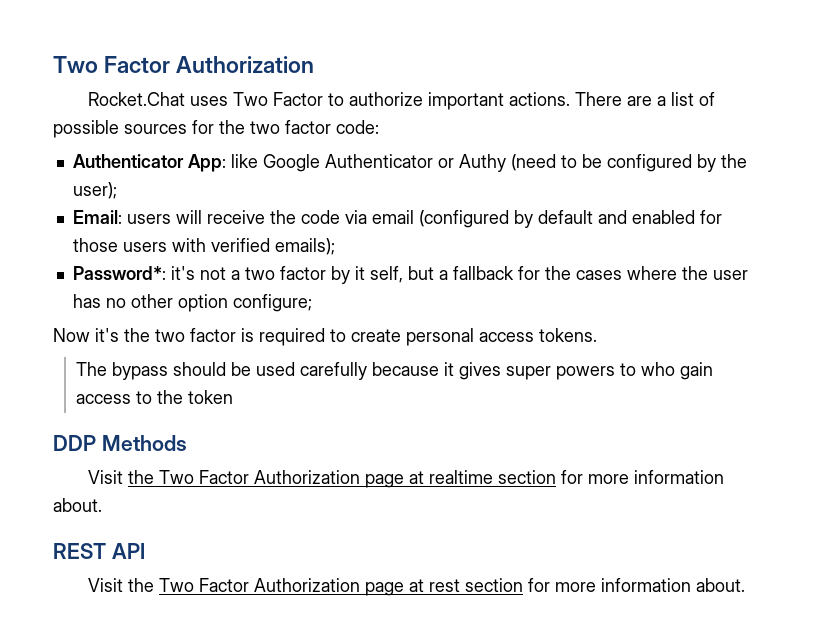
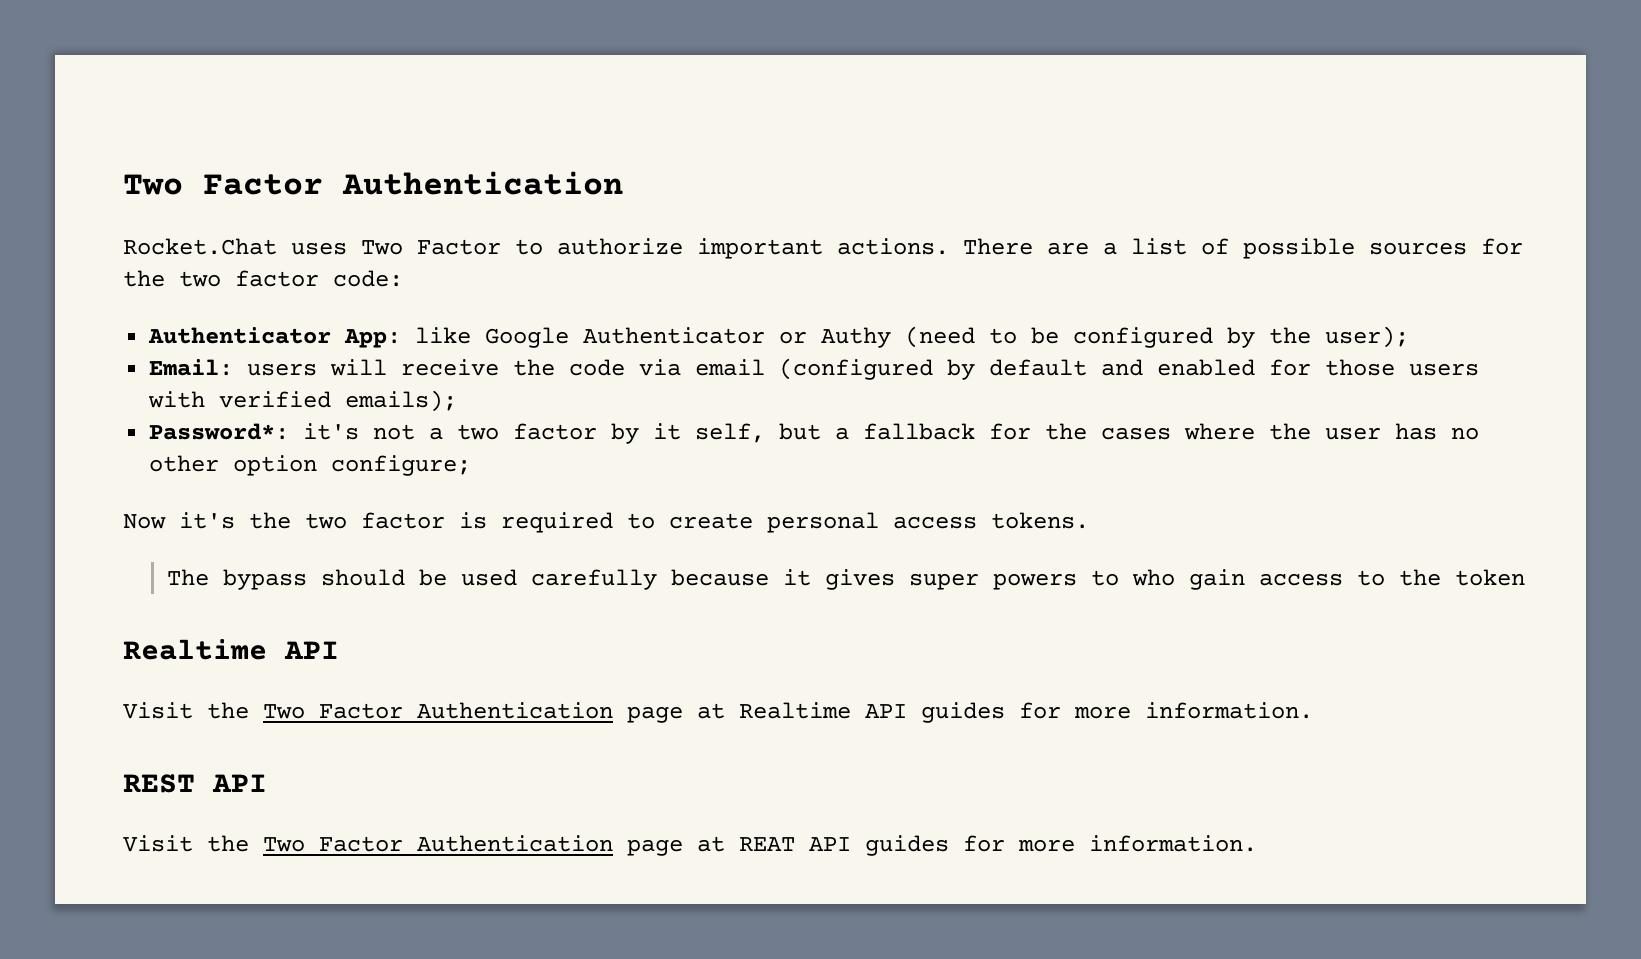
[53,56,315,73] Two Factor Authorization -> [123,171,623,195] Two Factor Authentication
[53,435,187,451] [88,470,725,488] [53,498,102,512] DDP Methods // Visit the Two Factor Authorization page at realtime section for more information about. -> [123,639,339,660] [123,702,1313,723] Realtime API // Visit the Two Factor Authentication page at Realtime API guides for more information.
[254,578,746,596] Authorization page at rest section for more information about. -> [417,835,1257,856] Authentication page at REAT API guides for more information.

